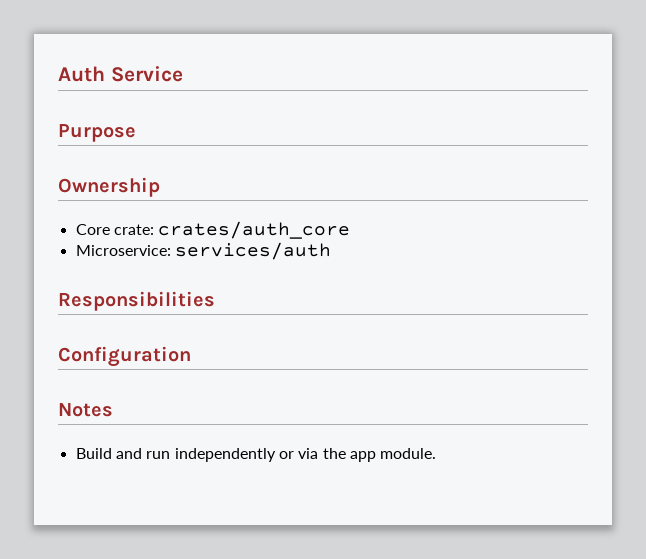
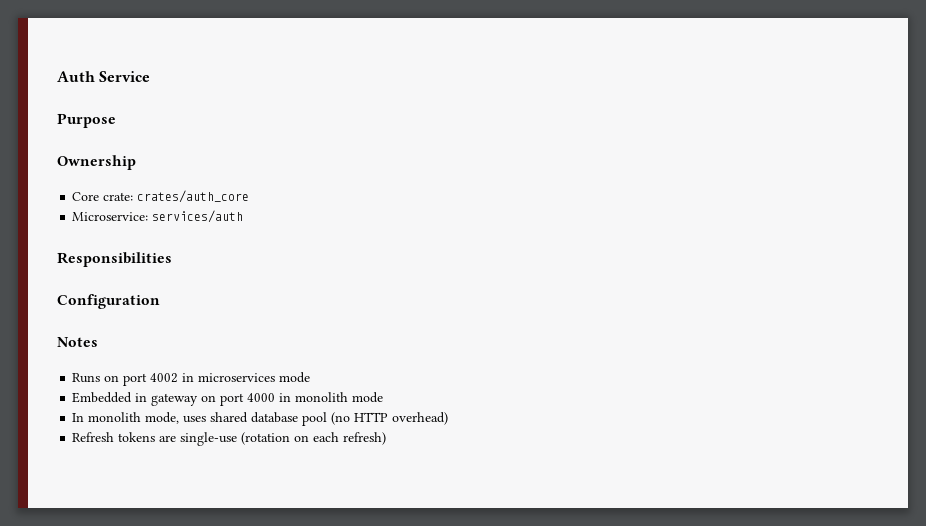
[75,448,437,462] Build and run independently or via the app module. -> [72,372,311,386] [72,392,384,406] [72,412,449,426] [72,432,387,446] Runs on port 4002 in microservices mode // Embedded in gateway on port 4000 in monolith mode // In monolith mode, uses shared database pool (no HTTP overhead) // Refresh tokens are single-use (rotation on each refresh)

